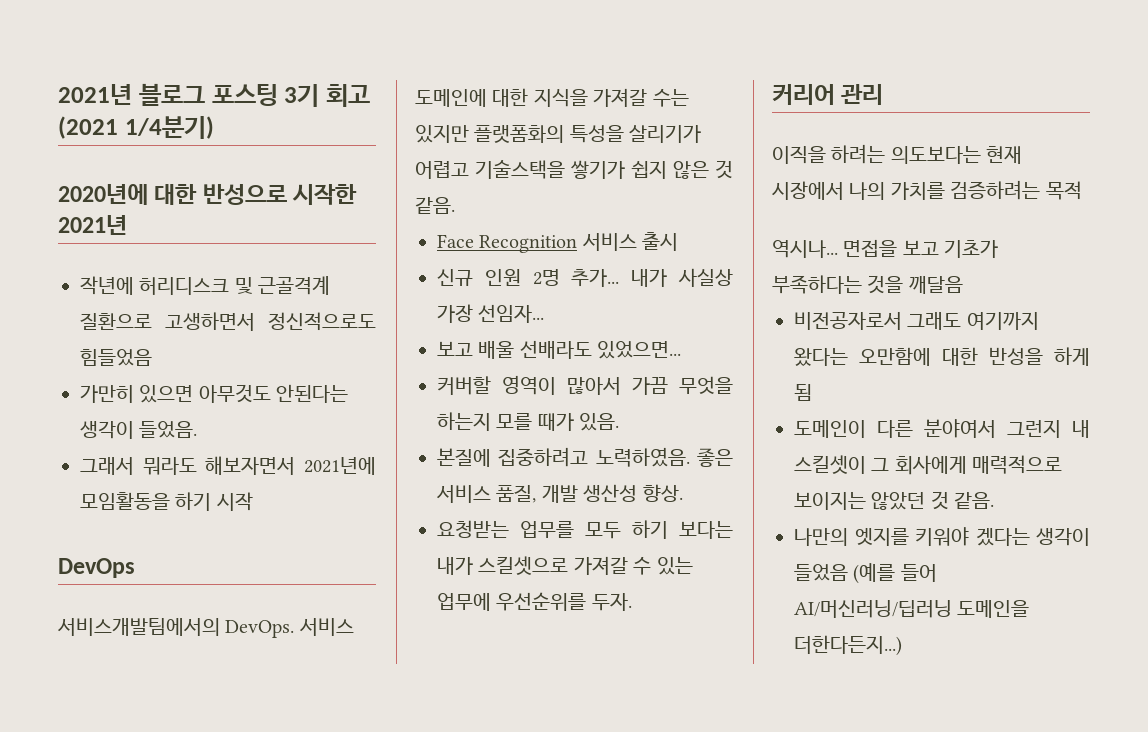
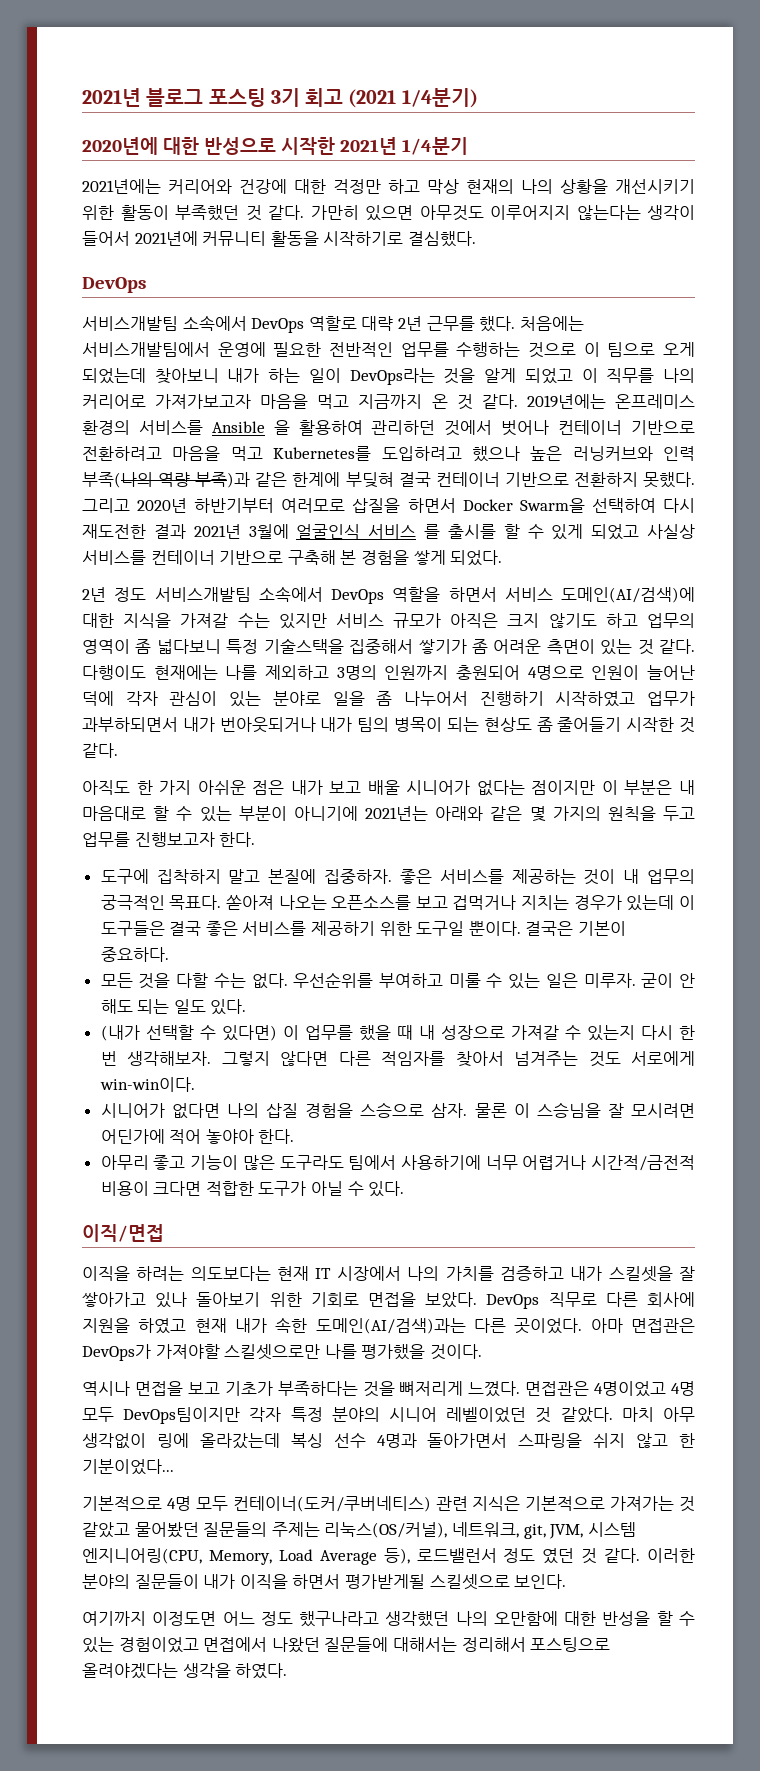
[80,276,331,295] [80,312,376,331] [80,349,152,366] [80,384,349,403] [80,421,198,439] [80,456,377,475] [80,492,253,511] [58,558,135,578] [57,618,354,638] [415,89,487,107] // 작년에 허리디스크 및 근골격계 질환으로 고생하면서 정신적으로도 힘들었음 // 가만히 있으면 아무것도 안된다는 생각이 들었음. // 그래서 뭐라도 해보자면서 2021년에 모임활동을 하기 시작 // DevOps // 서비스개발팀에서의 DevOps. 서비스 도메인에 -> [401,137,468,155] [82,179,695,194] [82,205,695,221] [82,231,476,247] [82,277,146,293] [82,315,584,333] [82,342,695,358] [82,368,696,385] [82,394,695,410] [82,420,695,436] [82,446,695,462] [82,472,695,488] [82,498,695,513] [82,524,695,540] [82,550,503,566] [82,586,695,604] 1/4분기 // 2021년에는 커리어와 건강에 대한 걱정만 하고 막상 현재의 나의 상황을 개선시키기 위한 활동이 부족했던 것 같다. 가만히 있으면 아무것도 이루어지지 않는다는 생각이 들어서 2021년에 커뮤니티 활동을 시작하기로 결심했다. // DevOps // 서비스개발팀 소속에서 DevOps 역할로 대략 2년 근무를 했다. 처음에는 서비스개발팀에서 운영에 필요한 전반적인 업무를 수행하는 것으로 이 팀으로 오게 되었는데 찾아보니 내가 하는 일이 DevOps라는 것을 알게 되었고 이 직무를 나의 커리어로 가져가보고자 마음을 먹고 지금까지 온 것 같다. 2019년에는 온프레미스 환경의 서비스를 Ansible 을 활용하여 관리하던 것에서 벗어나 컨테이너 기반으로 전환하려고 마음을 먹고 Kubernetes를 도입하려고 했으나 높은 러닝커브와 인력 부족(나의 역량 부족)과 같은 한계에 부딪혀 결국 컨테이너 기반으로 전환하지 못했다. 그리고 2020년 하반기부터 여러모로 삽질을 하면서 Docker Swarm을 선택하여 다시 재도전한 결과 2021년 3월에 얼굴인식 서비스 를 출시를 할 수 있게 되었고 사실상 서비스를 컨테이너 기반으로 구축해 본 경험을 쌓게 되었다. // 2년 정도 서비스개발팀 소속에서 DevOps 역할을 하면서 서비스 도메인(AI/검색)에
[474,125,702,143] [415,160,733,179] [415,197,455,214] [437,232,679,253] [437,268,733,287] [437,304,545,323] [437,340,682,359] [437,375,733,395] [437,412,620,431] [437,447,733,467] [436,484,683,503] [437,520,733,539] [437,556,693,575] [437,592,632,611] [772,84,884,105] 플랫폼화의 특성을 살리기가 어렵고 기술스택을 쌓기가 쉽지 않은 것 같음. // Face Recognition 서비스 출시 // 신규 인원 2명 추가... 내가 사실상 가장 선임자... // 보고 배울 선배라도 있었으면... // 커버할 영역이 많아서 가끔 무엇을 하는지 모를 때가 있음. // 본질에 집중하려고 노력하였음. 좋은 서비스 품질, 개발 생산성 향상. // 요청받는 업무를 모두 하기 보다는 내가 스킬셋으로 가져갈 수 있는 업무에 우선순위를 두자. // 커리어 관리 -> [335,613,695,628] [82,638,695,655] [82,665,695,680] [82,691,695,707] [82,717,695,733] [82,743,118,758] [82,780,696,796] [82,806,695,822] [82,832,256,847] [100,869,695,885] [100,894,695,911] [100,921,627,936] [100,947,169,962] [100,972,695,989] [100,999,247,1015] [100,1025,695,1041] [100,1051,695,1067] [99,1077,195,1092] [100,1102,695,1119] [100,1129,295,1144] [100,1155,695,1171] [100,1181,405,1197] [82,1224,164,1242] 서비스 규모가 아직은 크지 않기도 하고 업무의 영역이 좀 넓다보니 특정 기술스택을 집중해서 쌓기가 좀 어려운 측면이 있는 것 같다. 다행이도 현재에는 나를 제외하고 3명의 인원까지 충원되어 4명으로 인원이 늘어난 덕에 각자 관심이 있는 분야로 일을 좀 나누어서 진행하기 시작하였고 업무가 과부하되면서 내가 번아웃되거나 내가 팀의 병목이 되는 현상도 좀 줄어들기 시작한 것 같다. // 아직도 한 가지 아쉬운 점은 내가 보고 배울 시니어가 없다는 점이지만 이 부분은 내 마음대로 할 수 있는 부분이 아니기에 2021년는 아래와 같은 몇 가지의 원칙을 두고 업무를 진행보고자 한다. // 도구에 집착하지 말고 본질에 집중하자. 좋은 서비스를 제공하는 것이 내 업무의 궁극적인 목표다. 쏟아져 나오는 오픈소스를 보고 겁먹거나 지치는 경우가 있는데 이 도구들은 결국 좋은 서비스를 제공하기 위한 도구일 뿐이다. 결국은 기본이 중요하다. // 모든 것을 다할 수는 없다. 우선순위를 부여하고 미룰 수 있는 일은 미루자. 굳이 안 해도 되는 일도 있다. // (내가 선택할 수 있다면) 이 업무를 했을 때 내 성장으로 가져갈 수 있는지 다시 한 번 생각해보자. 그렇지 않다면 다른 적임자를 찾아서 넘겨주는 것도 서로에게 win-win이다. // 시니어가 없다면 나의 삽질 경험을 스승으로 삼자. 물론 이 스승님을 잘 모시려면 어딘가에 적어 놓야아 한다. // 아무리 좋고 기능이 많은 도구라도 팀에서 사용하기에 너무 어렵거나 시간적/금전적 비용이 크다면 적합한 도구가 아닐 수 있다. // 이직/면접
(1023, 155) none -> [315,1268,332,1279] IT
[950,180,1082,200] [772,240,838,258] 검증하려는 목적 // 역시나... -> [499,1266,696,1282] [82,1292,695,1309] [82,1317,695,1334] [82,1344,482,1361] [82,1381,130,1396] 검증하고 내가 스킬셋을 잘 쌓아가고 있나 돌아보기 위한 기회로 면접을 보았다. DevOps 직무로 다른 회사에 지원을 하였고 현재 내가 속한 도메인(AI/검색)과는 다른 곳이었다. 아마 면접관은 DevOps가 가져야할 스킬셋으로만 나를 평가했을 것이다. // 역시나
[908,276,963,294] [794,312,1039,330] [794,347,1090,366] [794,384,812,401] [794,419,1090,438] [794,455,1063,475] [794,491,995,510] [794,527,1090,546] [794,563,937,584] [794,600,1030,618] [794,635,902,656] 깨달음 // 비전공자로서 그래도 여기까지 왔다는 오만함에 대한 반성을 하게 됨 // 도메인이 다른 분야여서 그런지 내 스킬셋이 그 회사에게 매력적으로 보이지는 않았던 것 같음. // 나만의 엣지를 키워야 겠다는 생각이 들었음 (예를 들어 AI/머신러닝/딥러닝 도메인을 더한다든지...) -> [399,1381,695,1397] [82,1407,695,1424] [82,1433,695,1449] [82,1459,174,1475] [82,1496,695,1512] [82,1522,636,1539] [82,1548,695,1565] [82,1574,567,1590] [82,1611,695,1627] [82,1637,611,1653] [82,1663,288,1679] 뼈저리게 느꼈다. 면접관은 4명이었고 4명 모두 DevOps팀이지만 각자 특정 분야의 시니어 레벨이었던 것 같았다. 마치 아무 생각없이 링에 올라갔는데 복싱 선수 4명과 돌아가면서 스파링을 쉬지 않고 한 기분이었다... // 기본적으로 4명 모두 컨테이너(도커/쿠버네티스) 관련 지식은 기본적으로 가져가는 것 같았고 물어봤던 질문들의 주제는 리눅스(OS/커널), 네트워크, git, JVM, 시스템 엔지니어링(CPU, Memory, Load Average 등), 로드밸런서 정도 였던 것 같다. 이러한 분야의 질문들이 내가 이직을 하면서 평가받게될 스킬셋으로 보인다. // 여기까지 이정도면 어느 정도 했구나라고 생각했던 나의 오만함에 대한 반성을 할 수 있는 경험이었고 면접에서 나왔던 질문들에 대해서는 정리해서 포스팅으로 올려야겠다는 생각을 하였다.

